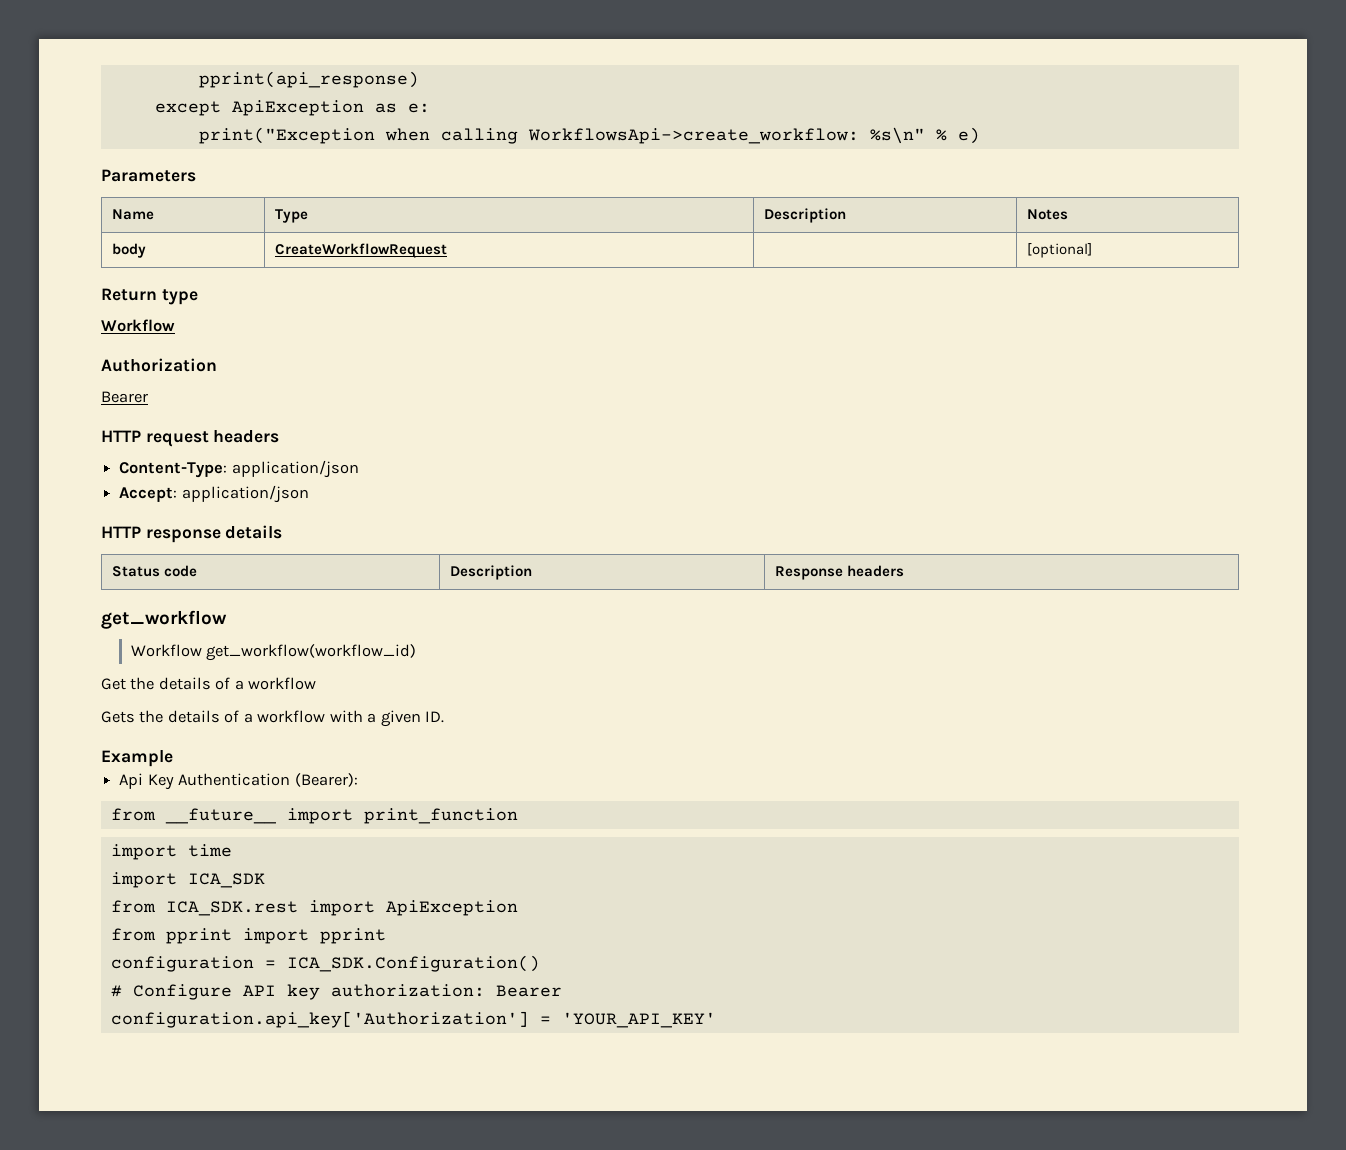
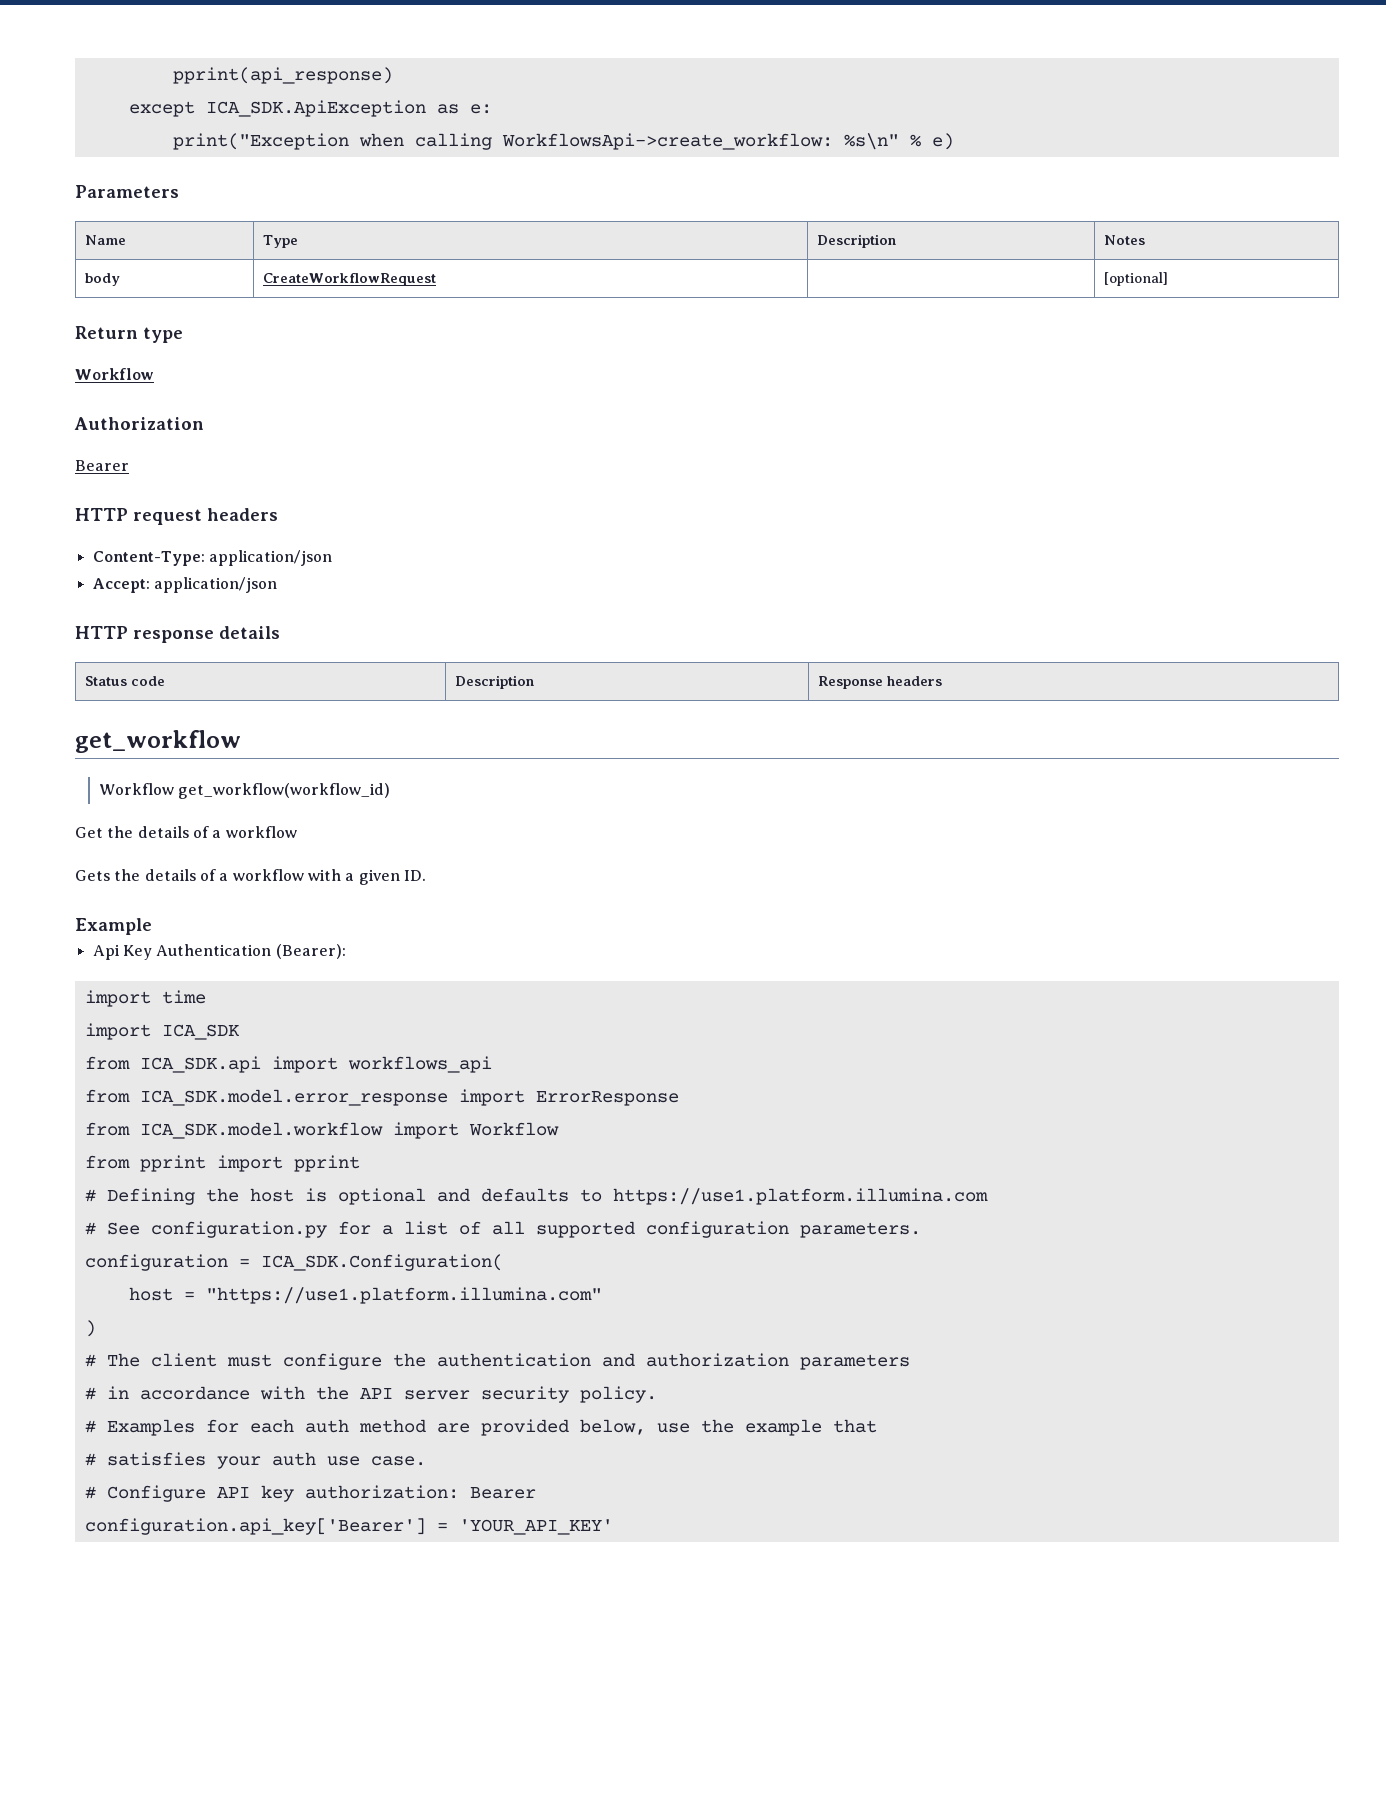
[231,100,364,116] ApiException -> [205,100,426,117] ICA_SDK.ApiException
[110,808,518,824] // from __future__ import print_function -> (346, 951) none
[165,900,518,916] [110,928,386,944] [110,955,540,972] ICA_SDK.rest import ApiException // from pprint import pprint // configuration = ICA_SDK.Configuration() -> [139,1056,492,1073] [84,1089,679,1106] [84,1122,559,1139] [84,1155,360,1172] [84,1188,988,1205] [84,1221,921,1238] [84,1254,503,1271] [128,1287,602,1304] [84,1320,96,1337] [84,1353,910,1370] [84,1386,657,1403] [84,1419,877,1436] [84,1452,426,1469] ICA_SDK.api import workflows_api // from ICA_SDK.model.error_response import ErrorResponse // from ICA_SDK.model.workflow import Workflow // from pprint import pprint // # Defining the host is optional and defaults to https://use1.platform.illumina.com // # See configuration.py for a list of all supported configuration parameters. // configuration = ICA_SDK.Configuration( // host = "https://use1.platform.illumina.com" // ) // # The client must configure the authentication and authorization parameters // # in accordance with the API server security policy. // # Examples for each auth method are provided below, use the example that // # satisfies your auth use case.
[110,1011,529,1028] configuration.api_key['Authorization'] -> [84,1518,426,1535] configuration.api_key['Bearer']

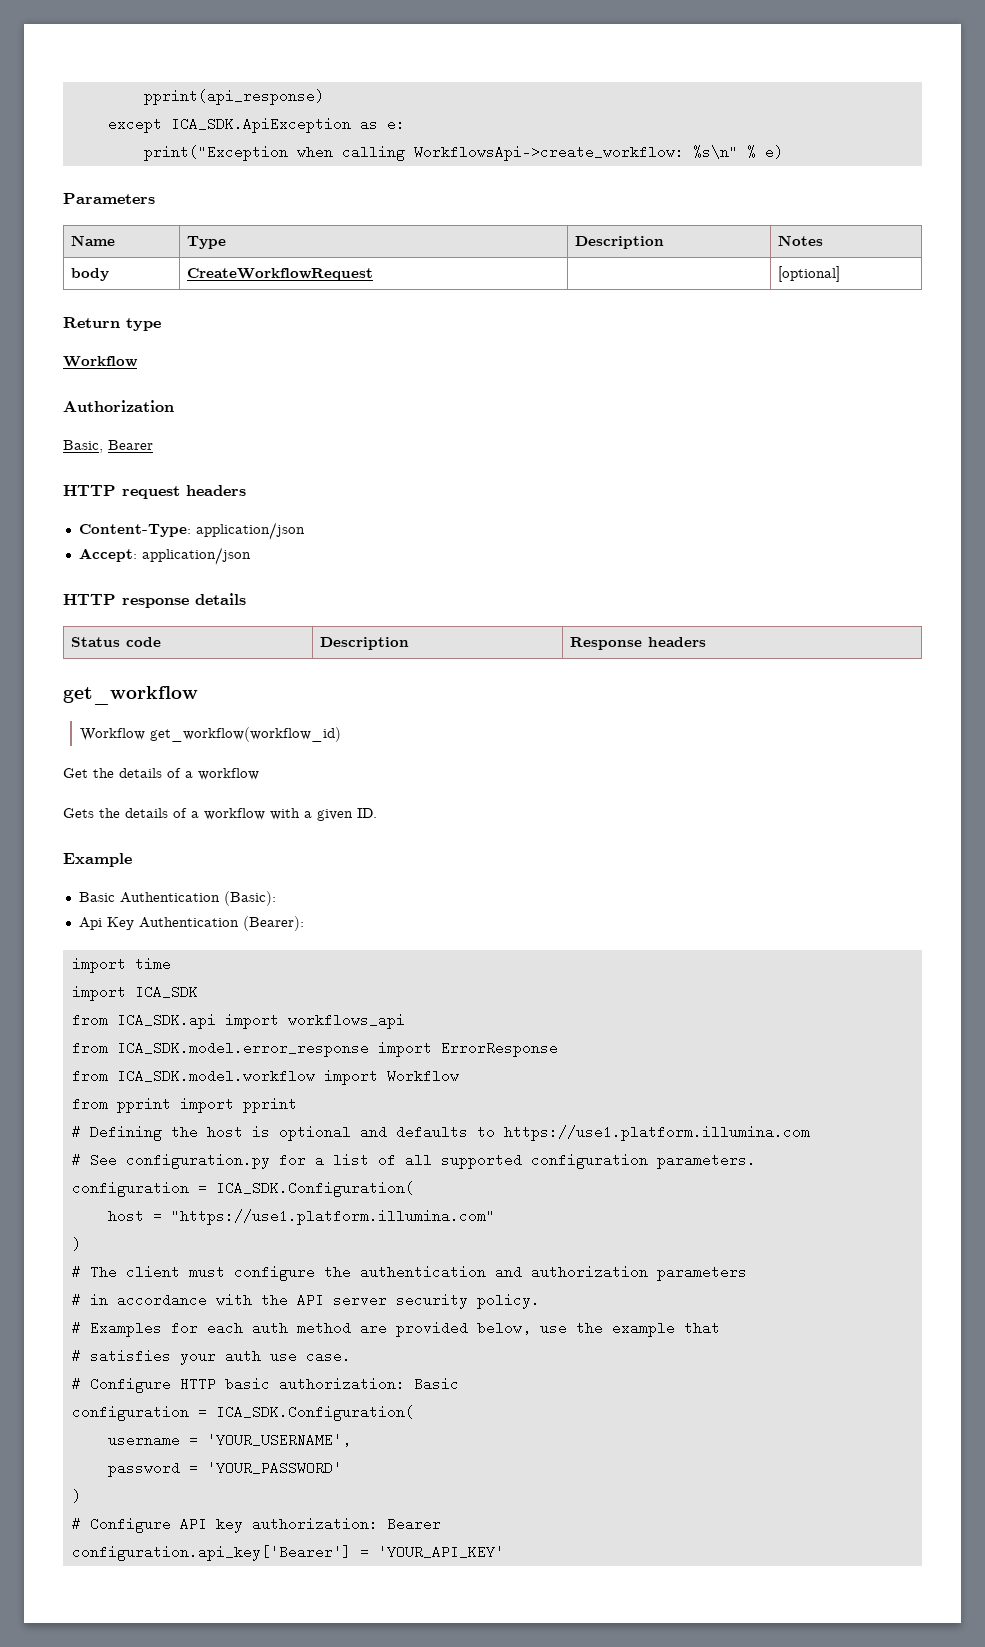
(204, 423) none -> [63,440,103,453] Basic,
(152, 926) none -> [78,891,276,906] // Basic Authentication (Basic):
(426, 1461) none -> [71,1377,459,1393] [71,1405,414,1421] [107,1433,351,1447] [107,1461,342,1477] [71,1489,81,1503] // # Configure HTTP basic authorization: Basic // configuration = ICA_SDK.Configuration( // username = 'YOUR_USERNAME', // password = 'YOUR_PASSWORD' // )

